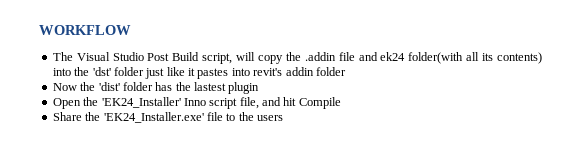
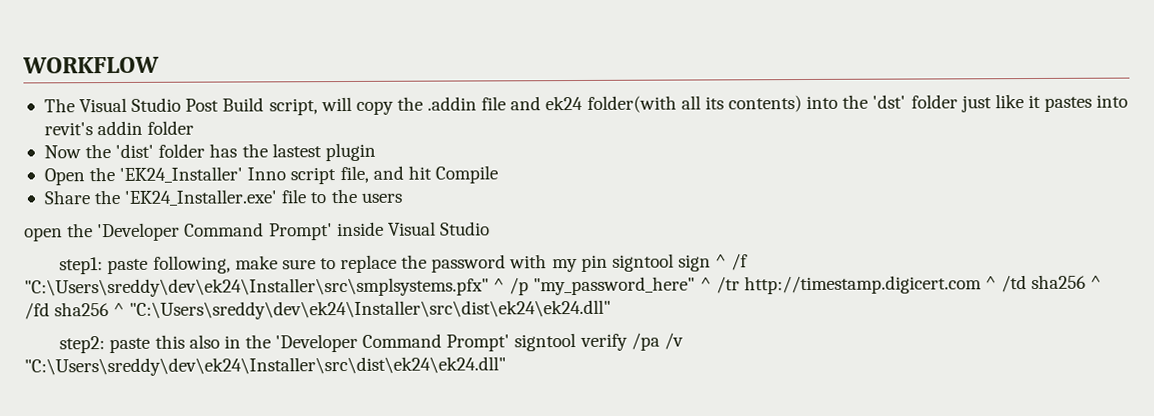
(283, 118) none -> [24,221,490,242] [59,253,749,275] [24,274,1103,298] [24,299,612,320] [59,332,684,354] [24,356,506,377] // open the 'Developer Command Prompt' inside Visual Studio // step1: paste following, make sure to replace the password with my pin signtool sign ^ /f "C:\Users\sreddy\dev\ek24\Installer\src\smplsystems.pfx" ^ /p "my_password_here" ^ /tr http://timestamp.digicert.com ^ /td sha256 ^ /fd sha256 ^ "C:\Users\sreddy\dev\ek24\Installer\src\dist\ek24\ek24.dll" // step2: paste this also in the 'Developer Command Prompt' signtool verify /pa /v "C:\Users\sreddy\dev\ek24\Installer\src\dist\ek24\ek24.dll"

